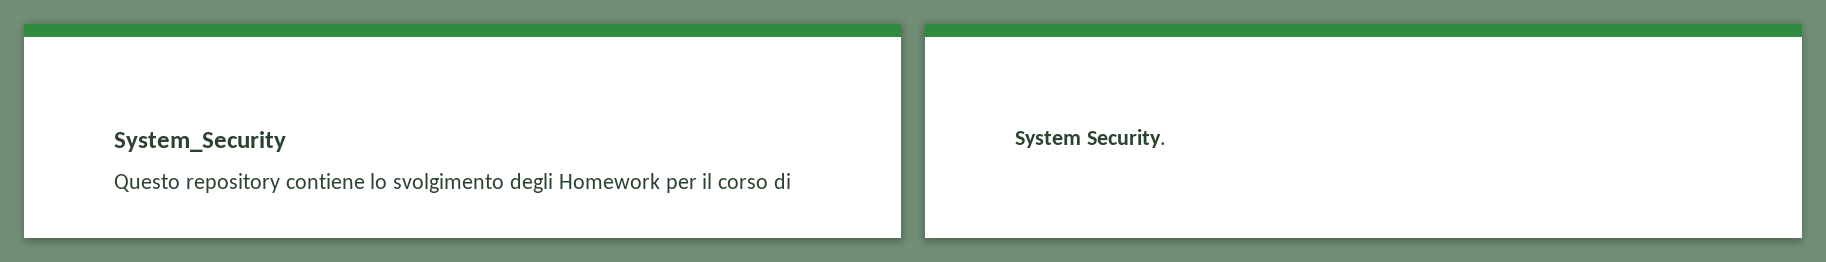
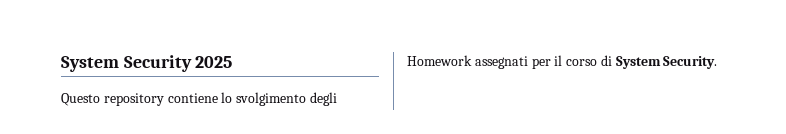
[114,131,286,152] System_Security -> [61,55,233,72] System Security 2025
(660, 181) none -> [474,56,528,69] assegnati

